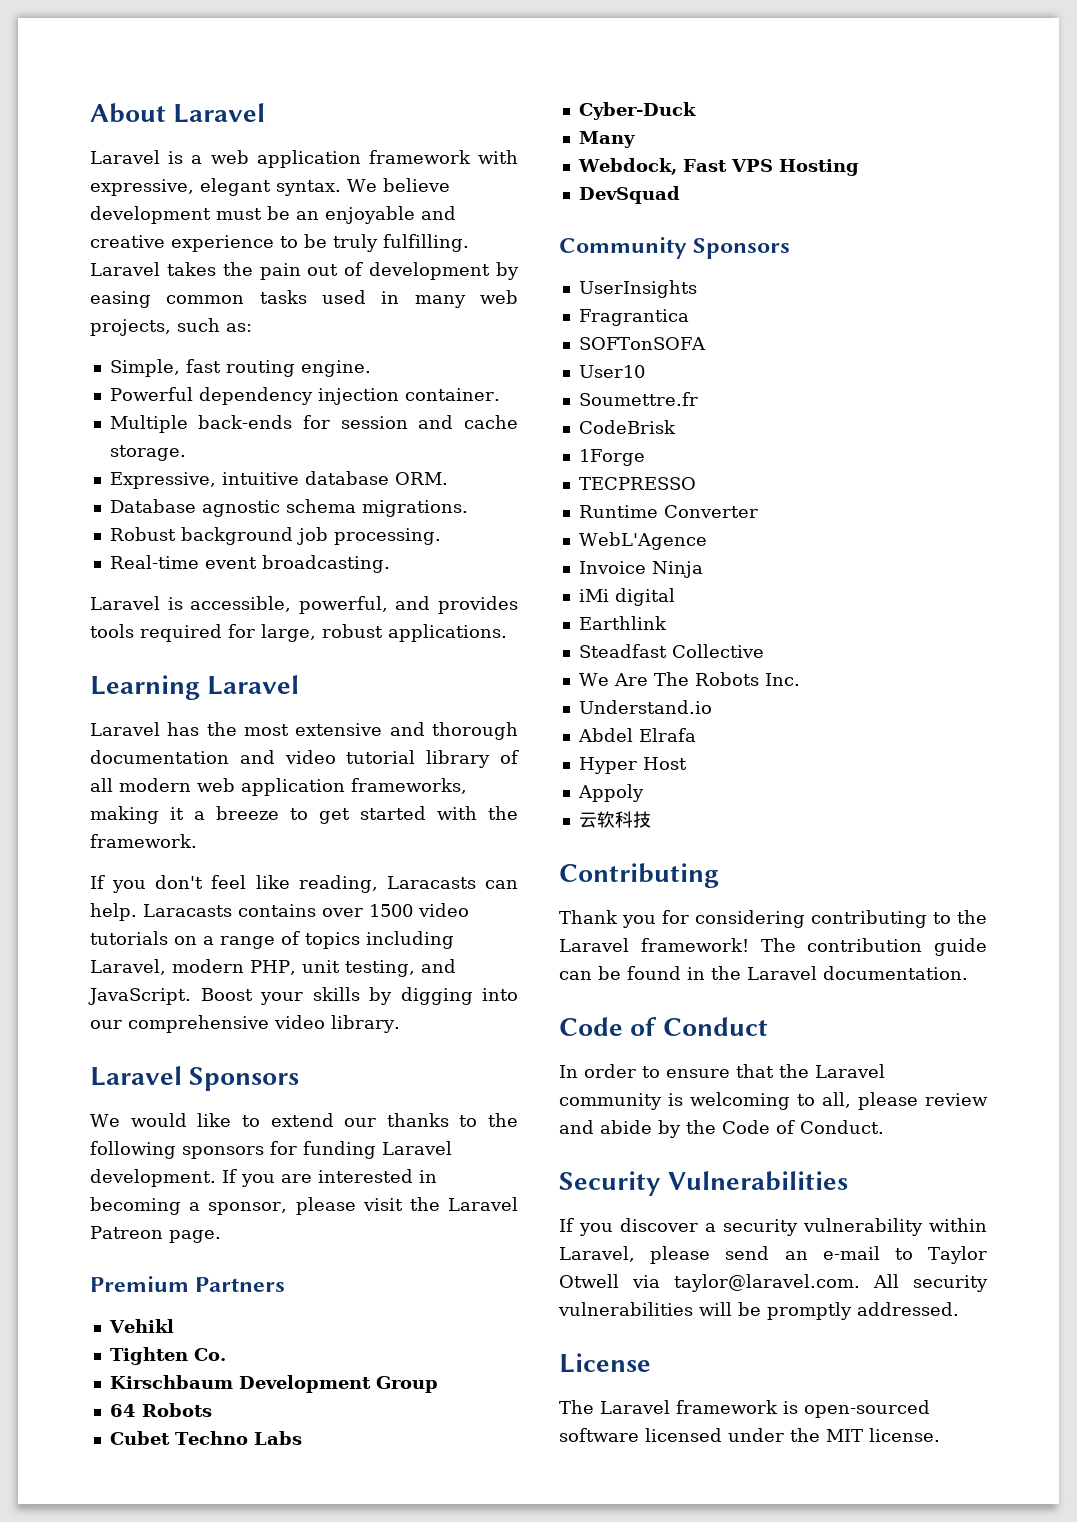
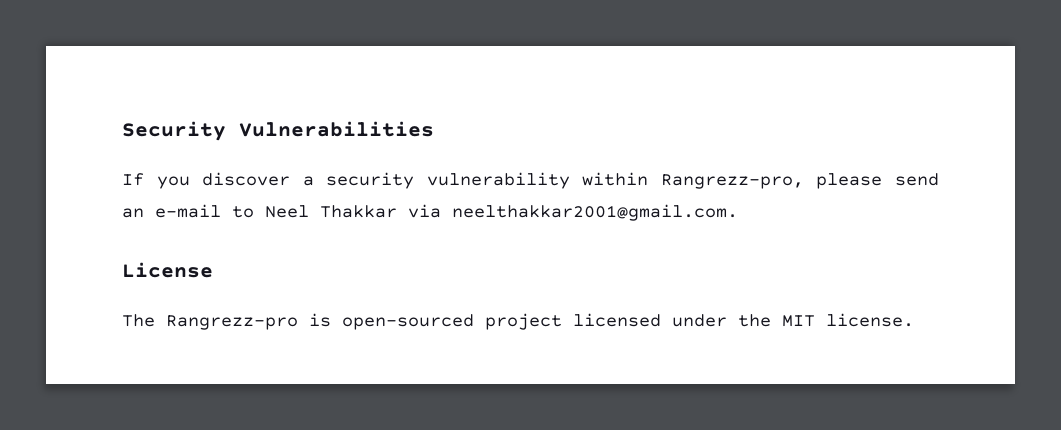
[90,103,266,123] [90,150,518,168] [90,178,450,196] [90,206,456,224] [90,234,469,252] [90,262,519,280] [90,290,518,308] [90,318,252,336] [109,359,371,377] [109,387,500,405] [109,415,518,433] [109,445,186,461] [109,471,448,489] [109,499,468,517] [109,527,441,545] [109,555,390,573] [90,596,518,614] [90,624,507,642] [90,675,300,700] [90,722,518,740] [90,750,519,768] [90,778,467,796] [90,806,518,824] [90,834,197,848] [90,875,518,893] [90,903,469,921] [90,931,454,949] [90,959,456,977] [88,987,518,1005] [90,1015,400,1033] [90,1066,300,1091] [90,1113,518,1127] [90,1141,452,1159] [90,1169,437,1187] [90,1197,518,1215] [90,1226,221,1243] [90,1276,286,1292] [108,1319,174,1333] [109,1347,226,1365] [109,1375,438,1393] [109,1403,212,1417] [109,1431,302,1445] [578,102,696,120] [578,131,635,148] [577,158,859,176] [578,186,680,204] [559,237,791,259] [578,280,697,298] [578,309,689,326] [578,337,706,350] [578,365,645,378] [578,392,698,406] [578,420,676,434] [578,449,645,466] [578,477,696,490] [578,505,758,518] [578,532,707,550] [578,561,703,578] [578,588,675,606] [578,616,667,630] [578,644,764,658] [578,672,800,686] [578,700,712,714] [577,728,696,742] [578,757,687,774] [577,784,644,802] [578,811,651,828] [559,863,719,888] [559,910,987,928] [559,938,987,956] [559,966,968,980] [559,1017,768,1036] [559,1064,885,1078] [559,1092,988,1110] [559,1120,884,1138] About Laravel // Laravel is a web application framework with expressive, elegant syntax. We believe development must be an enjoyable and creative experience to be truly fulfilling. Laravel takes the pain out of development by easing common tasks used in many web projects, such as: // Simple, fast routing engine. // Powerful dependency injection container. // Multiple back-ends for session and cache storage. // Expressive, intuitive database ORM. // Database agnostic schema migrations. // Robust background job processing. // Real-time event broadcasting. // Laravel is accessible, powerful, and provides tools required for large, robust applications. // Learning Laravel // Laravel has the most extensive and thorough documentation and video tutorial library of all modern web application frameworks, making it a breeze to get started with the framework. // If you don't feel like reading, Laracasts can help. Laracasts contains over 1500 video tutorials on a range of topics including Laravel, modern PHP, unit testing, and JavaScript. Boost your skills by digging into our comprehensive video library. // Laravel Sponsors // We would like to extend our thanks to the following sponsors for funding Laravel development. If you are interested in becoming a sponsor, please visit the Laravel Patreon page. // Premium Partners // Vehikl // Tighten Co. // Kirschbaum Development Group // 64 Robots // Cubet Techno Labs // Cyber-Duck // Many // Webdock, Fast VPS Hosting // DevSquad // Community Sponsors // UserInsights // Fragrantica // SOFTonSOFA // User10 // Soumettre.fr // CodeBrisk // 1Forge // TECPRESSO // Runtime Converter // WebL'Agence // Invoice Ninja // iMi digital // Earthlink // Steadfast Collective // We Are The Robots Inc. // Understand.io // Abdel Elrafa // Hyper Host // Appoly // 云软科技 // Contributing // Thank you for considering contributing to the Laravel framework! The contribution guide can be found in the Laravel documentation. // Code of Conduct // In order to ensure that the Laravel community is welcoming to all, please review and abide by the Code of Conduct. // -> (122, 131) none
[559,1246,635,1262] Laravel, -> [660,174,804,189] Rangrezz-pro,
[928,1246,988,1264] [559,1274,988,1292] [558,1302,959,1320] Taylor Otwell via taylor@laravel.com. All security vulnerabilities will be promptly addressed. -> [265,204,738,221] Neel Thakkar via neelthakkar2001@gmail.com.
[600,1400,778,1414] Laravel framework -> [166,315,298,330] Rangrezz-pro
[559,1428,639,1442] software -> [485,313,562,330] project

